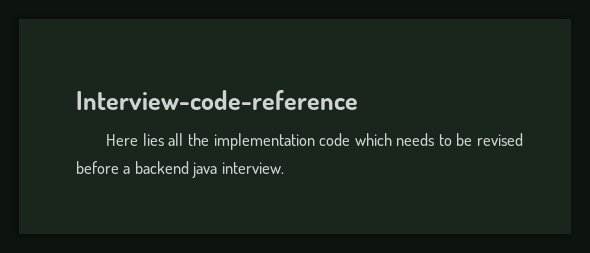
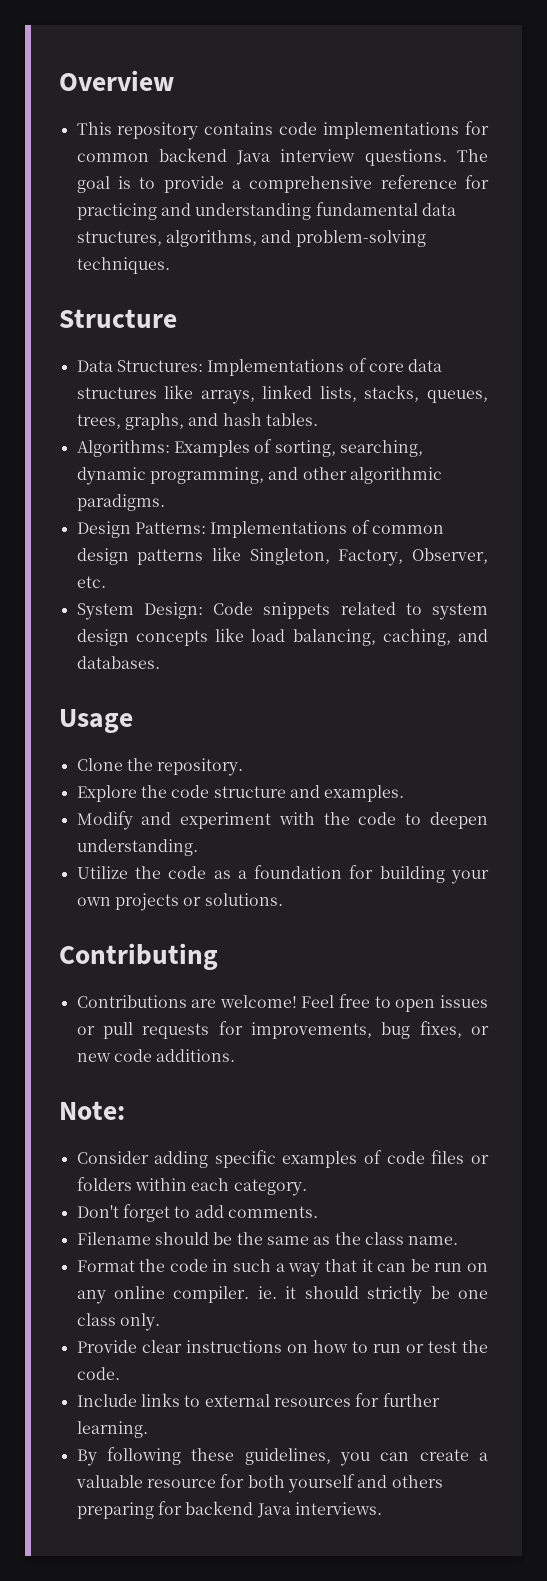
[76,90,358,110] [106,133,523,150] [76,161,284,178] Interview-code-reference // Here lies all the implementation code which needs to be revised before a backend java interview. -> [59,70,174,91] [76,121,489,140] [76,148,489,166] [76,175,489,193] [76,202,456,220] [76,230,426,247] [76,257,170,274] [59,309,177,328] [76,358,443,376] [76,385,488,404] [76,413,318,430] [76,439,423,457] [76,467,442,485] [76,494,165,511] [76,520,444,538] [76,547,488,566] [76,576,106,588] [76,602,488,620] [76,628,489,646] [76,656,160,669] [59,709,133,733] [76,758,244,776] [76,785,405,802] [76,811,488,830] [76,839,198,856] [76,865,490,884] [76,893,283,911] [59,943,218,970] [76,994,488,1012] [76,1021,489,1039] [76,1049,236,1062] [59,1101,125,1120] [76,1150,489,1168] [76,1177,307,1196] [76,1204,318,1222] [76,1232,459,1245] [76,1259,489,1277] [76,1286,489,1304] [76,1313,160,1331] [76,1340,488,1353] [76,1367,120,1380] [76,1393,440,1407] [76,1421,148,1438] [76,1447,488,1466] [75,1474,443,1493] [76,1501,382,1519] Overview // This repository contains code implementations for common backend Java interview questions. The goal is to provide a comprehensive reference for practicing and understanding fundamental data structures, algorithms, and problem-solving techniques. // Structure // Data Structures: Implementations of core data structures like arrays, linked lists, stacks, queues, trees, graphs, and hash tables. // Algorithms: Examples of sorting, searching, dynamic programming, and other algorithmic paradigms. // Design Patterns: Implementations of common design patterns like Singleton, Factory, Observer, etc. // System Design: Code snippets related to system design concepts like load balancing, caching, and databases. // Usage // Clone the repository. // Explore the code structure and examples. // Modify and experiment with the code to deepen understanding. // Utilize the code as a foundation for building your own projects or solutions. // Contributing // Contributions are welcome! Feel free to open issues or pull requests for improvements, bug fixes, or new code additions. // Note: // Consider adding specific examples of code files or folders within each category. // Don't forget to add comments. // Filename should be the same as the class name. // Format the code in such a way that it can be run on any online compiler. ie. it should strictly be one class only. // Provide clear instructions on how to run or test the code. // Include links to external resources for further learning. // By following these guidelines, you can create a valuable resource for both yourself and others preparing for backend Java interviews.

